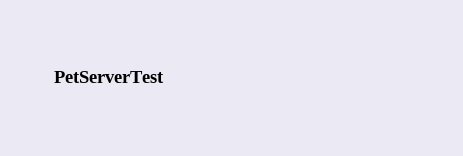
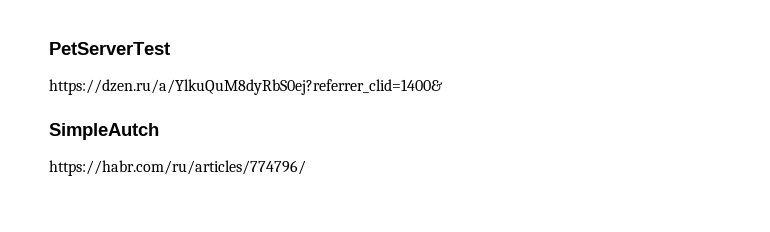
(164, 77) none -> [49,79,443,95] [49,123,159,140] [49,160,306,176] // https://dzen.ru/a/YlkuQuM8dyRbS0ej?referrer_clid=1400& // SimpleAutch // https://habr.com/ru/articles/774796/

